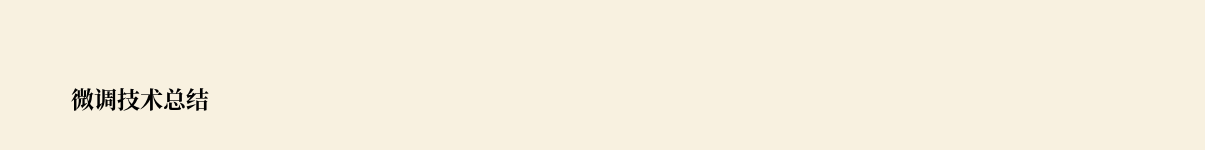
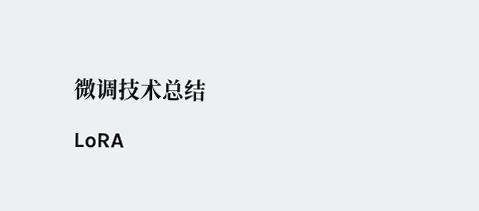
(209, 99) none -> [73,132,124,149] // LoRA

